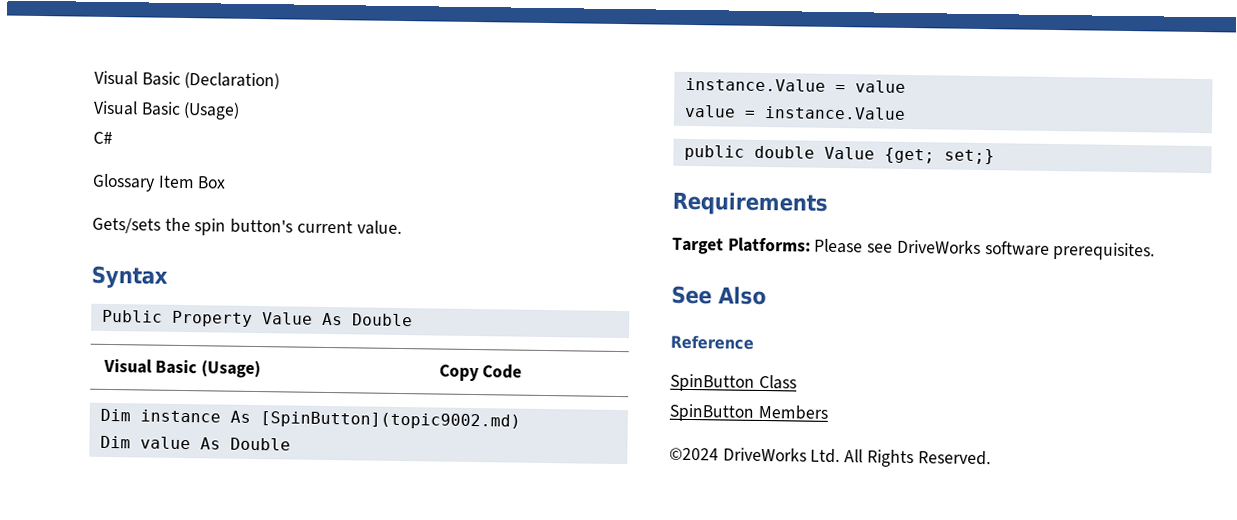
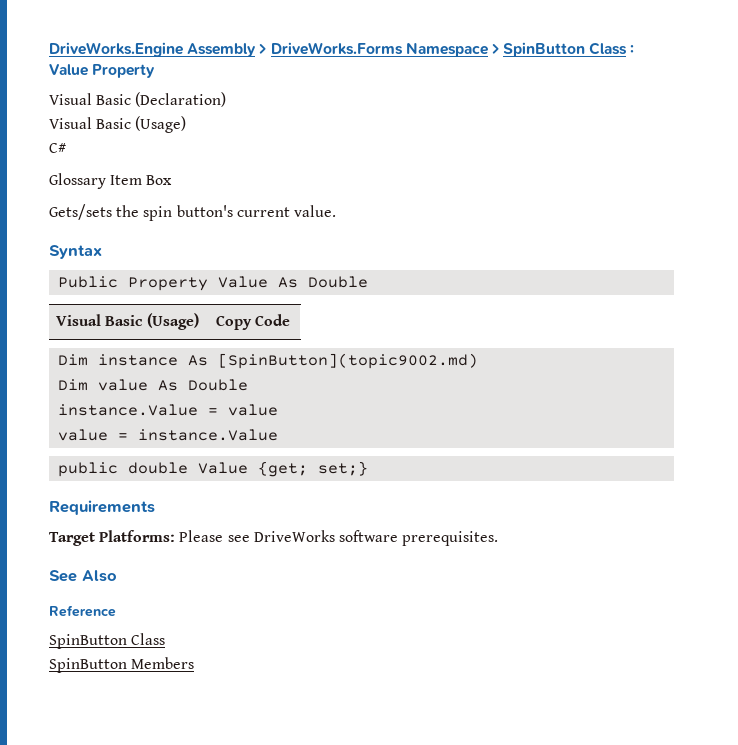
(94, 78) none -> [49,42,635,57] [49,64,156,78] DriveWorks.Engine Assembly > DriveWorks.Forms Namespace > SpinButton Class : Value Property //
[669,447,991,468] // ©2024 DriveWorks Ltd. All Rights Reserved. -> (195, 663) none

